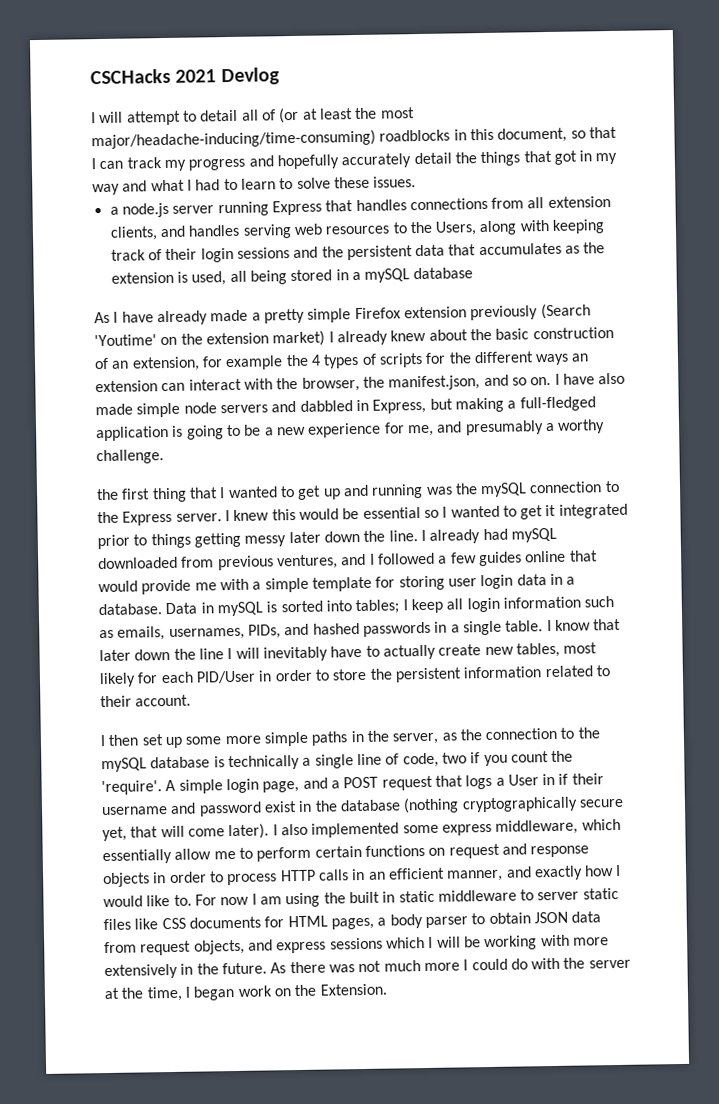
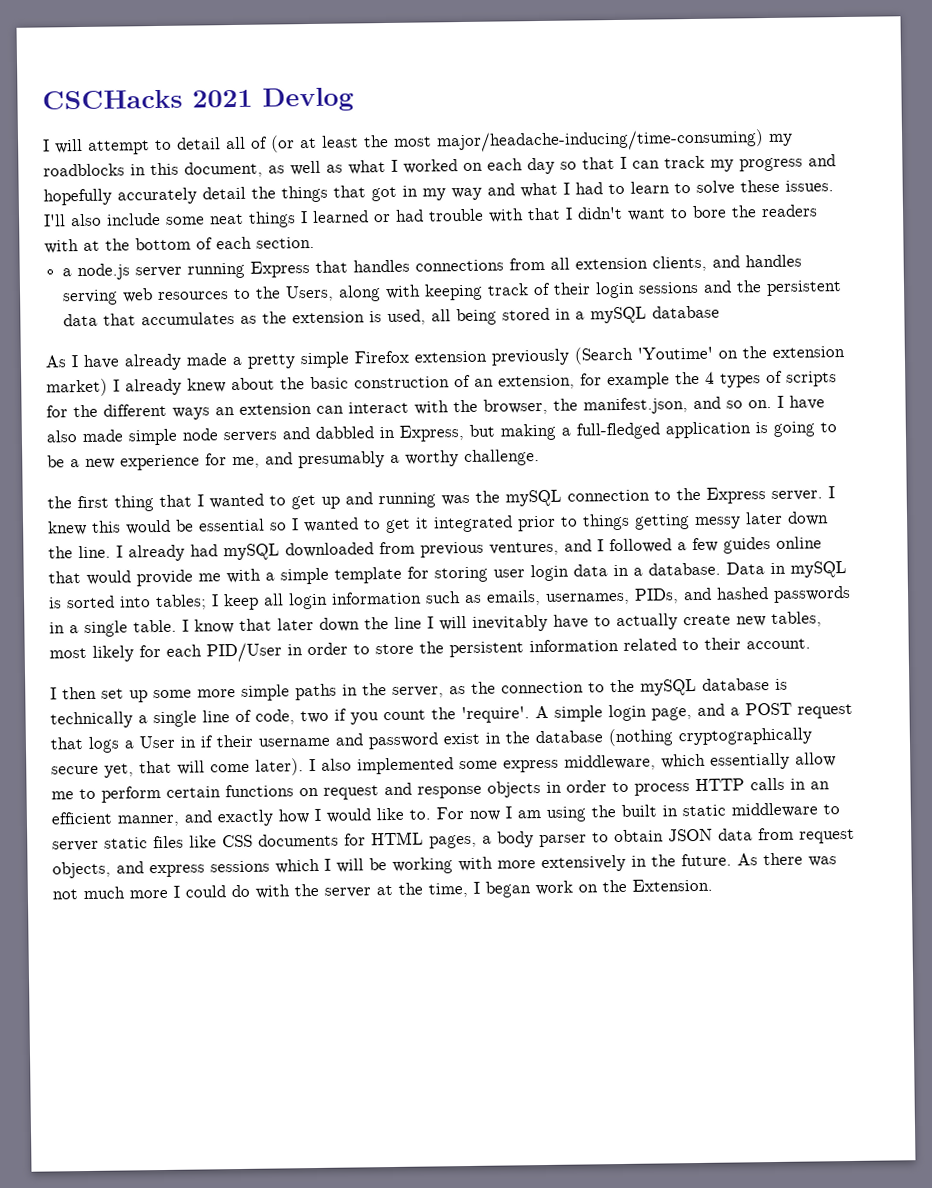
(376, 139) none -> [769,133,793,146] my
(568, 135) none -> [268,157,555,176] as well as what I worked on each day
(417, 182) none -> [43,204,818,228] [44,236,315,254] I'll also include some neat things I learned or had trouble with that I didn't want to bore the readers with at the bottom of each section.

